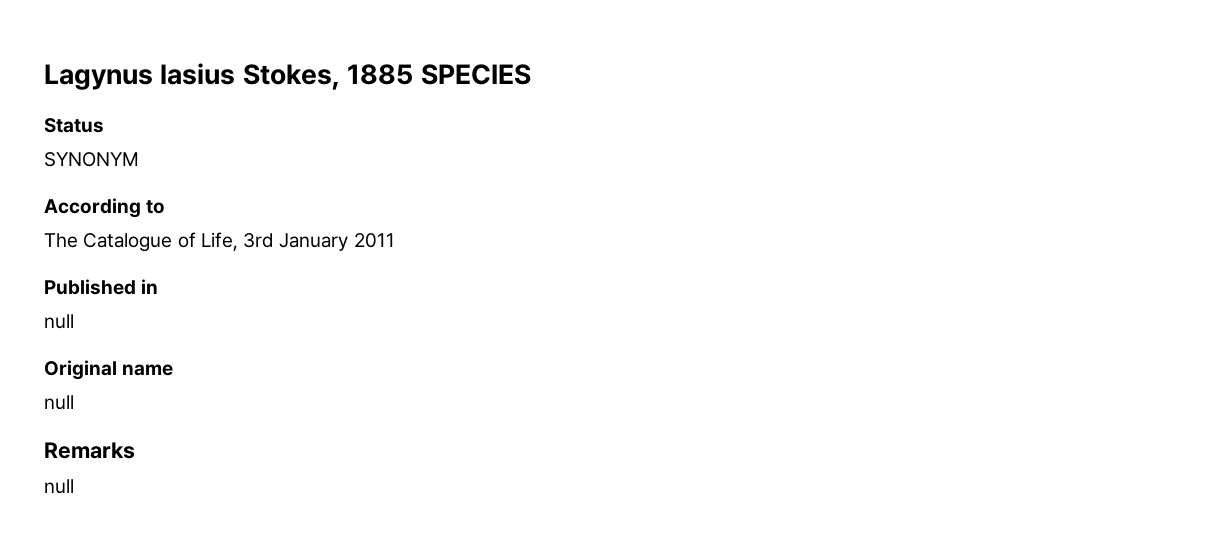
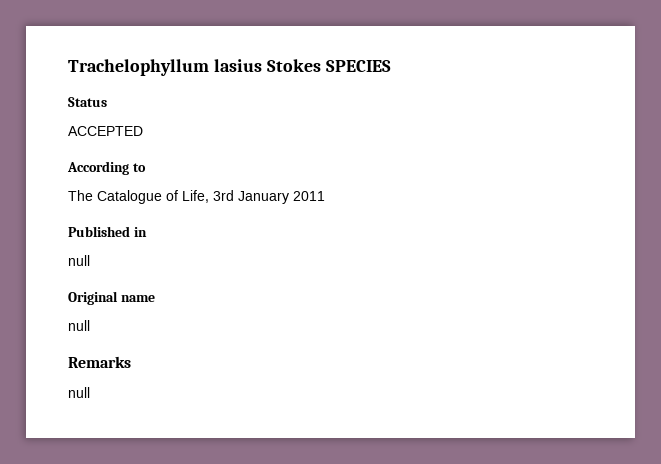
[44,63,414,90] Lagynus lasius Stokes, 1885 -> [68,59,321,76] Trachelophyllum lasius Stokes
[44,152,139,167] SYNONYM -> [68,126,143,136] ACCEPTED

